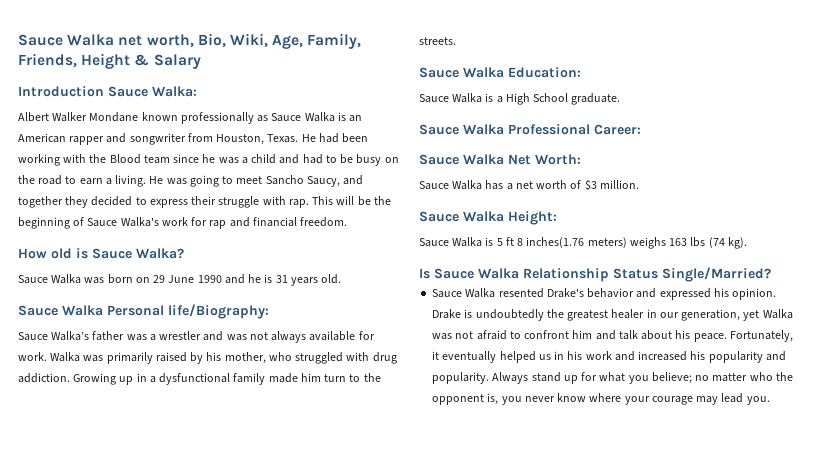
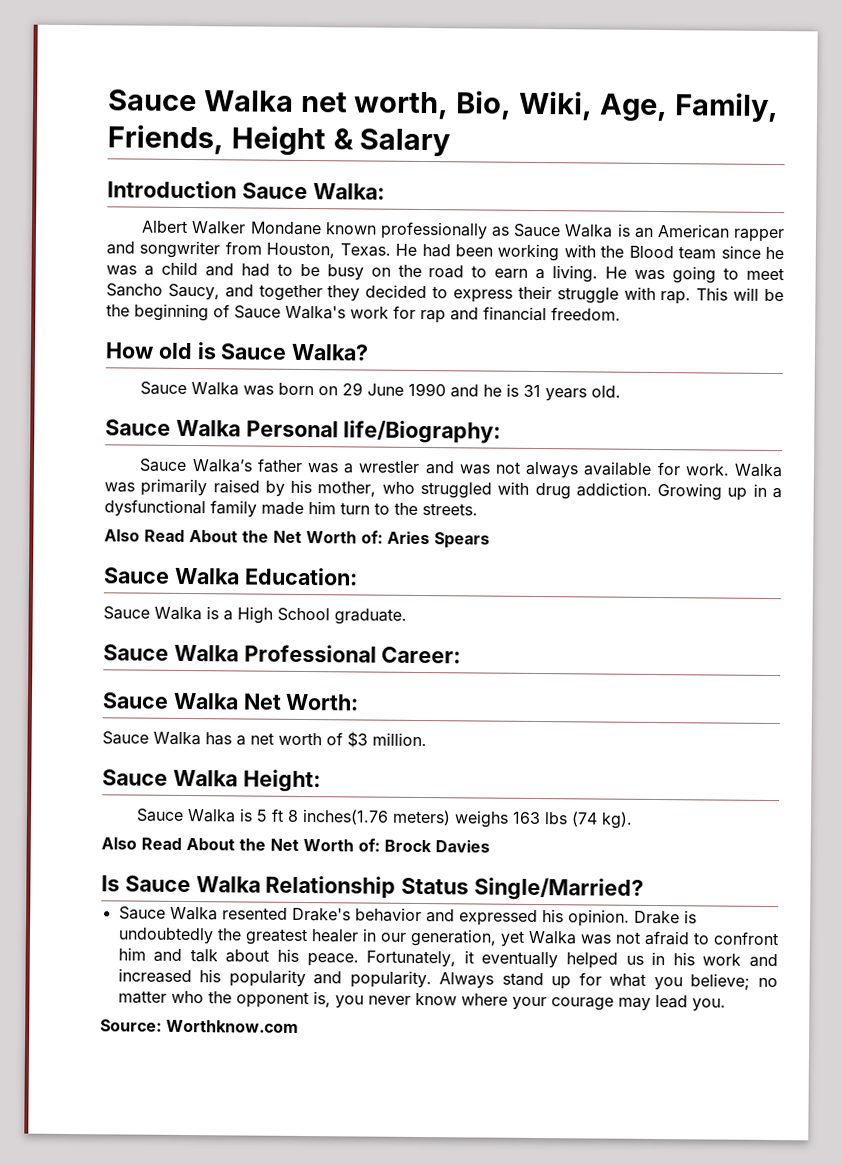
(456, 41) none -> [104,529,490,549] // Also Read About the Net Worth of: Aries Spears
(747, 243) none -> [101,837,490,853] // Also Read About the Net Worth of: Brock Davies
(770, 400) none -> [100,1019,299,1033] // Source: Worthknow.com

